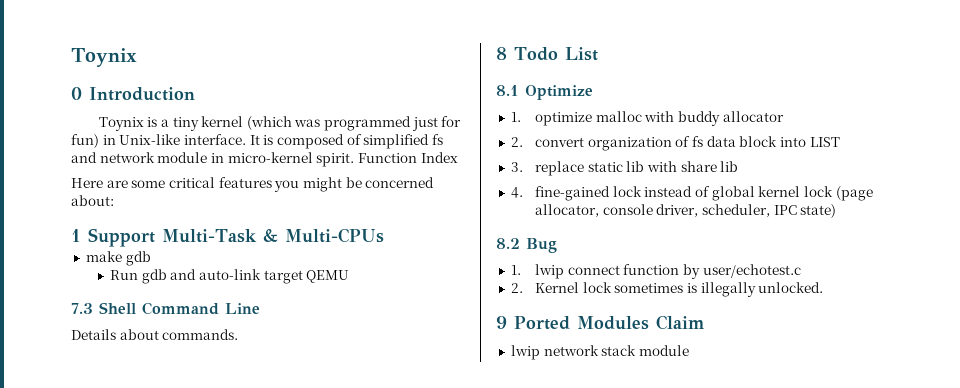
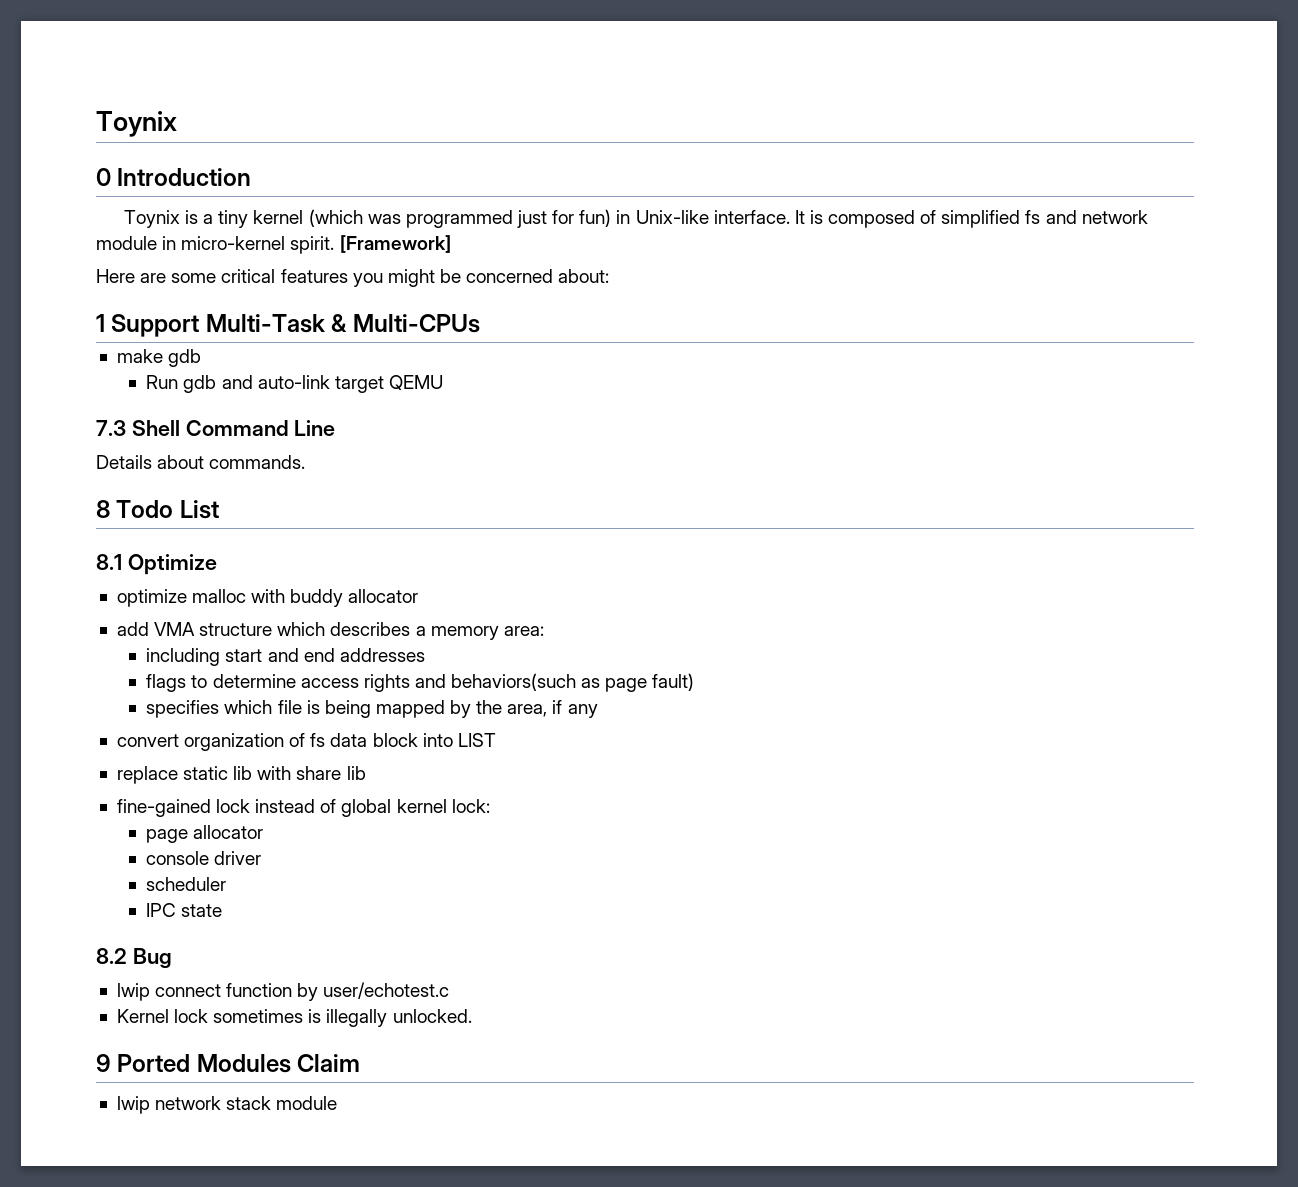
[357,152,458,163] Function Index -> [339,235,451,253] [Framework]
[510,112,521,122] 1. -> (217, 564) none
[510,137,523,147] 2. -> [116,622,544,640] [146,648,425,666] [146,673,695,692] [146,700,598,718] add VMA structure which describes a memory area: // including start and end addresses // flags to determine access rights and behaviors(such as page fault) // specifies which file is being mapped by the area, if any //
[510,162,523,172] 3. -> (496, 740) none
[510,187,523,198] 4. -> (366, 773) none
[804,186,873,201] [535,204,837,218] lock (page allocator, console driver, scheduler, IPC state) -> [451,799,490,813] [146,825,264,843] [146,851,262,865] [146,877,227,891] [146,903,223,917] lock: // page allocator // console driver // scheduler // IPC state
[510,265,521,275] 1. -> (172, 958) none
[510,283,523,293] 2. -> (450, 990) none

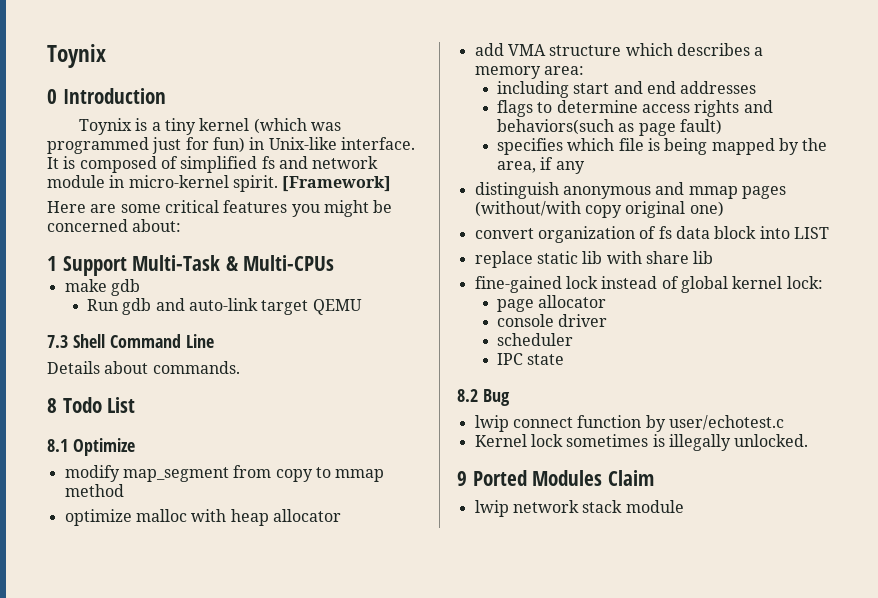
(217, 564) none -> [64,465,385,482] [64,484,124,497] // modify map_segment from copy to mmap method
[290,589,344,607] buddy -> [230,509,269,526] heap
(598, 711) none -> [474,182,786,199] [474,201,724,218] // distinguish anonymous and mmap pages (without/with copy original one)

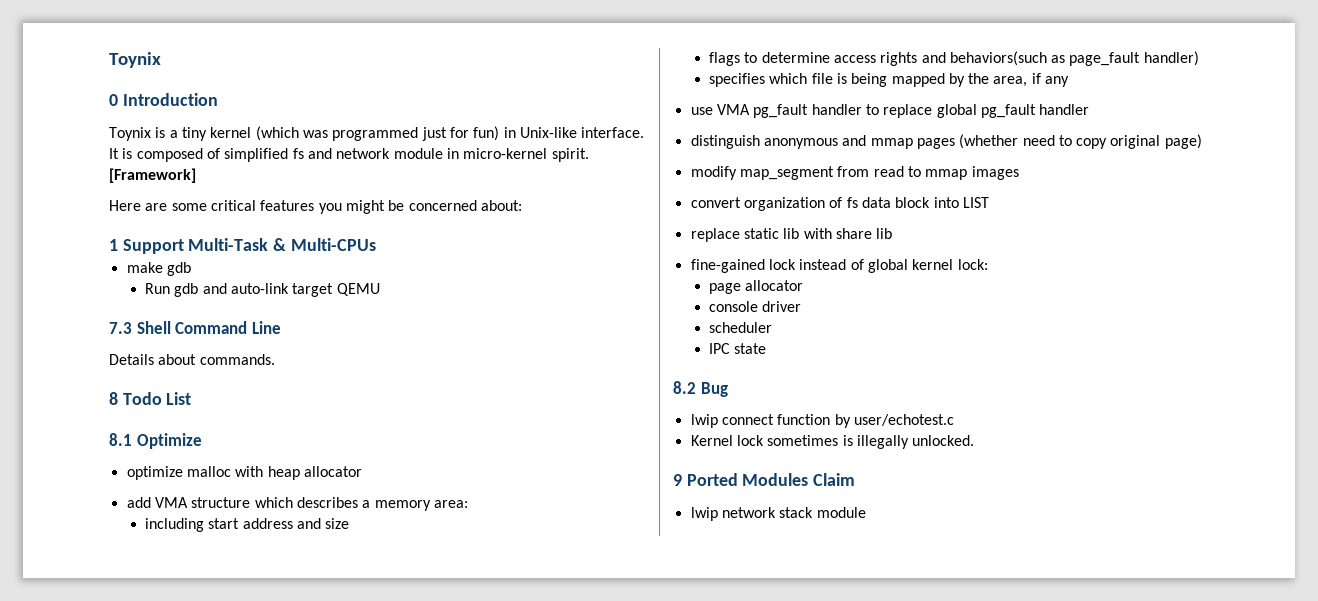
[64,465,385,482] [64,484,124,497] // modify map_segment from copy to mmap method -> (202, 441) none
[613,81,757,94] and end addresses -> [242,518,350,529] address and size
[638,119,723,136] page fault) -> [1069,51,1199,66] page_fault handler)
(585, 167) none -> [690,104,1090,118] // use VMA pg_fault handler to replace global pg_fault handler
[474,201,724,218] (without/with copy original one) -> [959,134,1202,149] [690,166,1019,180] (whether need to copy original page) // modify map_segment from read to mmap images

